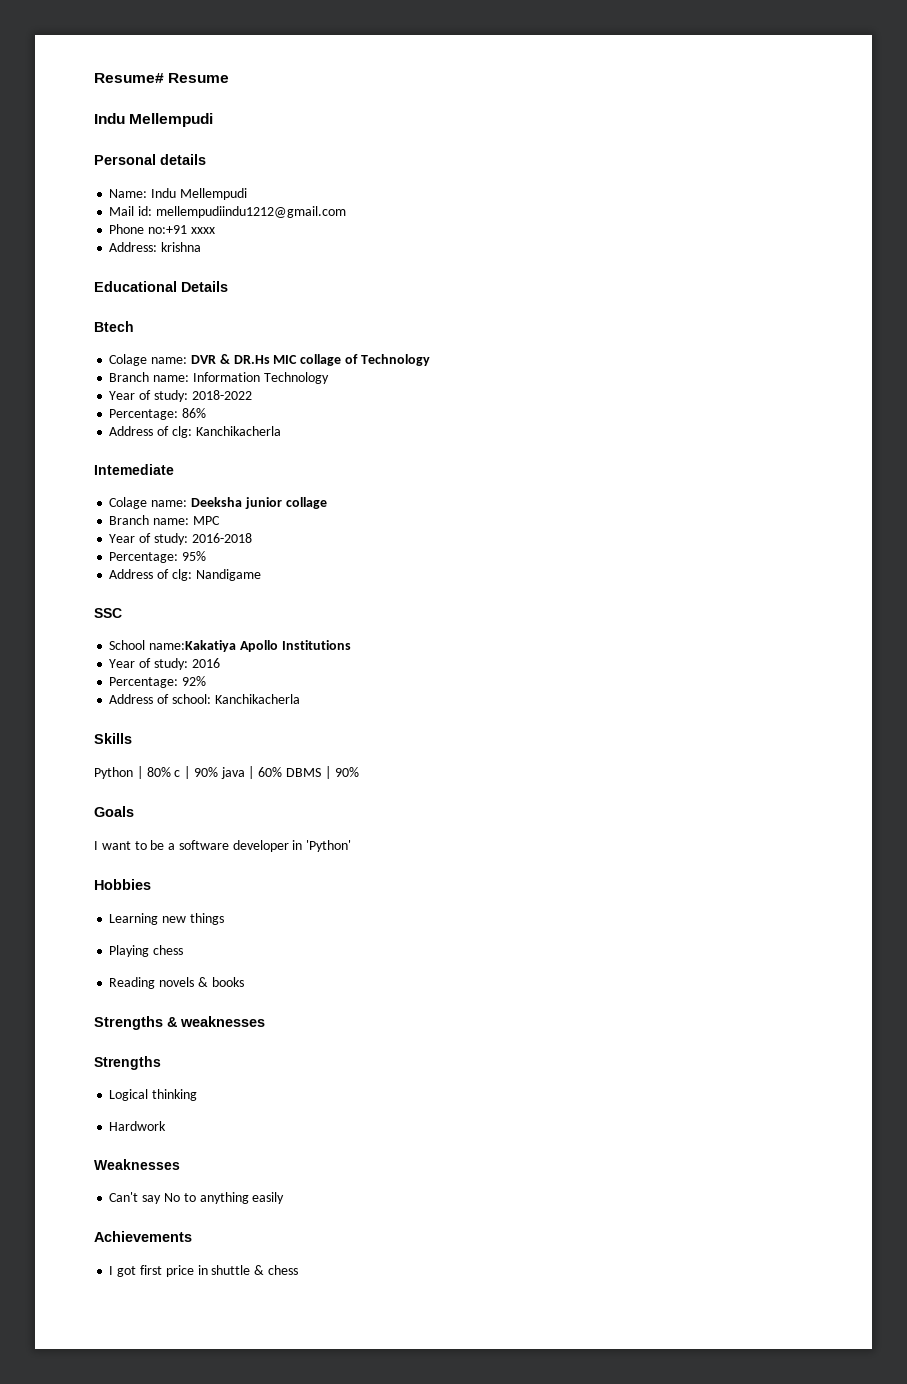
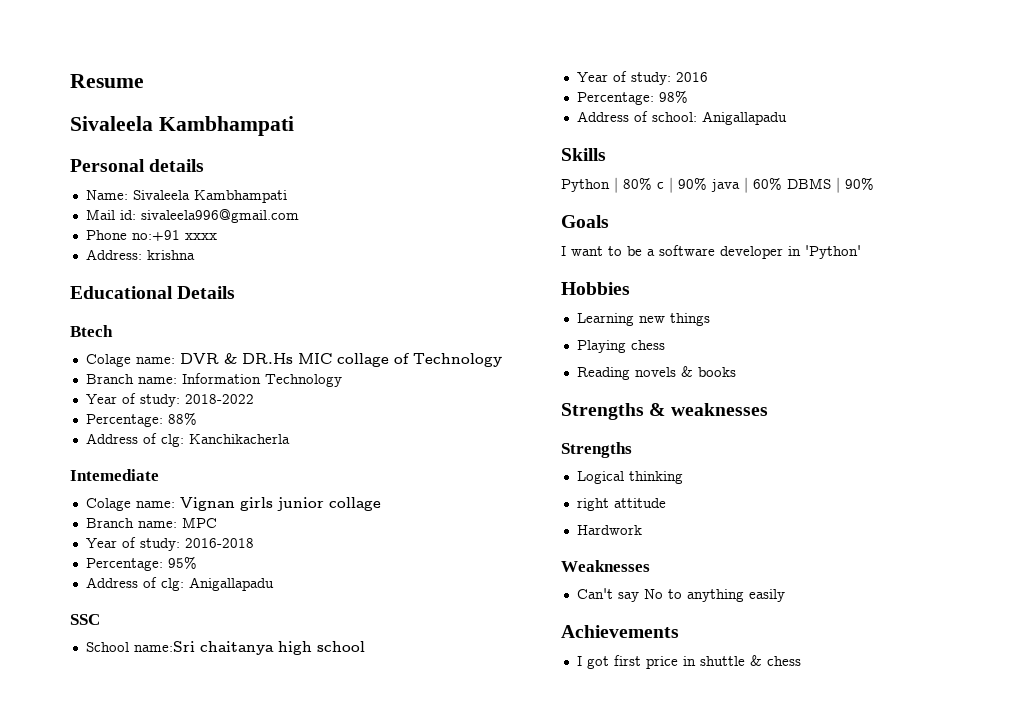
[94,73,164,83] Resume# -> (70, 81) none
[94,113,214,127] Indu Mellempudi -> [70,116,294,136] Sivaleela Kambhampati
[151,188,247,200] Indu Mellempudi -> [132,190,287,203] Sivaleela Kambhampati
[155,206,346,218] mellempudiindu1212@gmail.com -> [140,209,299,223] sivaleela996@gmail.com
[182,408,207,418] 86% -> [167,412,197,425] 88%
[190,497,242,507] Deeksha -> [179,497,273,511] Vignan girls
[195,569,261,581] Nandigame -> [188,577,274,591] Anigallapadu
[149,640,351,652] name:Kakatiya Apollo Institutions -> [133,641,365,655] name:Sri chaitanya high school
[182,676,207,686] 92% -> [658,90,688,103] 98%
[214,694,300,704] Kanchikacherla -> [701,111,787,125] Anigallapadu
(198, 1095) none -> [576,498,666,511] // right attitude

